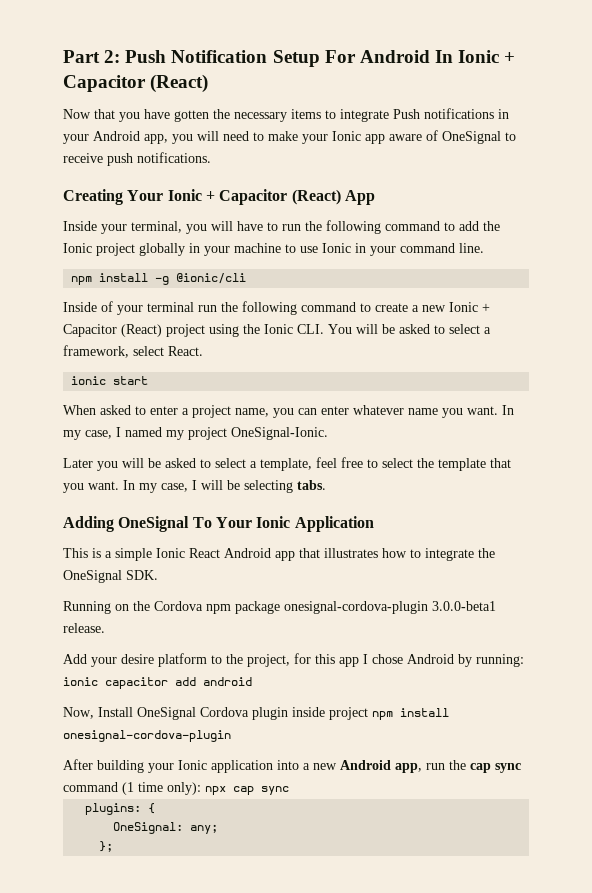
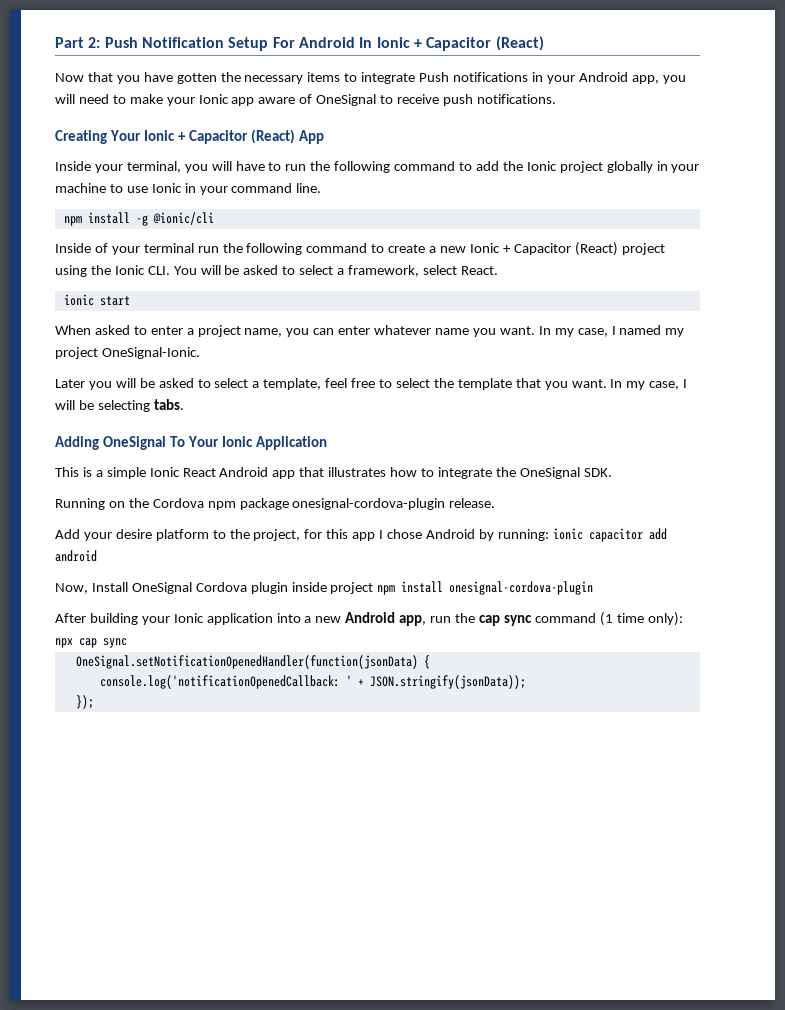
[432,601,496,611] 3.0.0-beta1 -> (446, 504) none
[85,803,142,815] plugins: -> [75,655,418,669] OneSignal.setNotificationOpenedHandler(function(jsonData)
[113,822,219,834] [99,841,114,852] OneSignal: any; // }; -> [99,675,526,689] [75,695,94,709] console.log('notificationOpenedCallback: ' + JSON.stringify(jsonData)); // });

